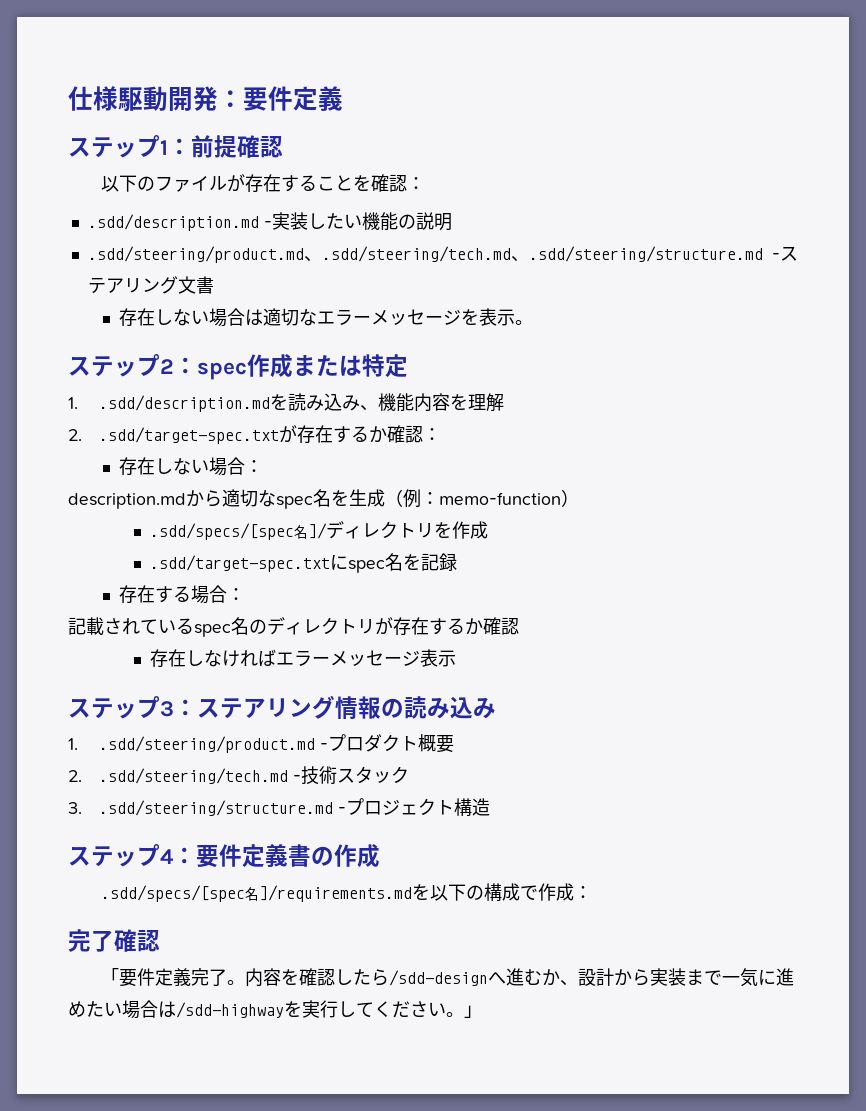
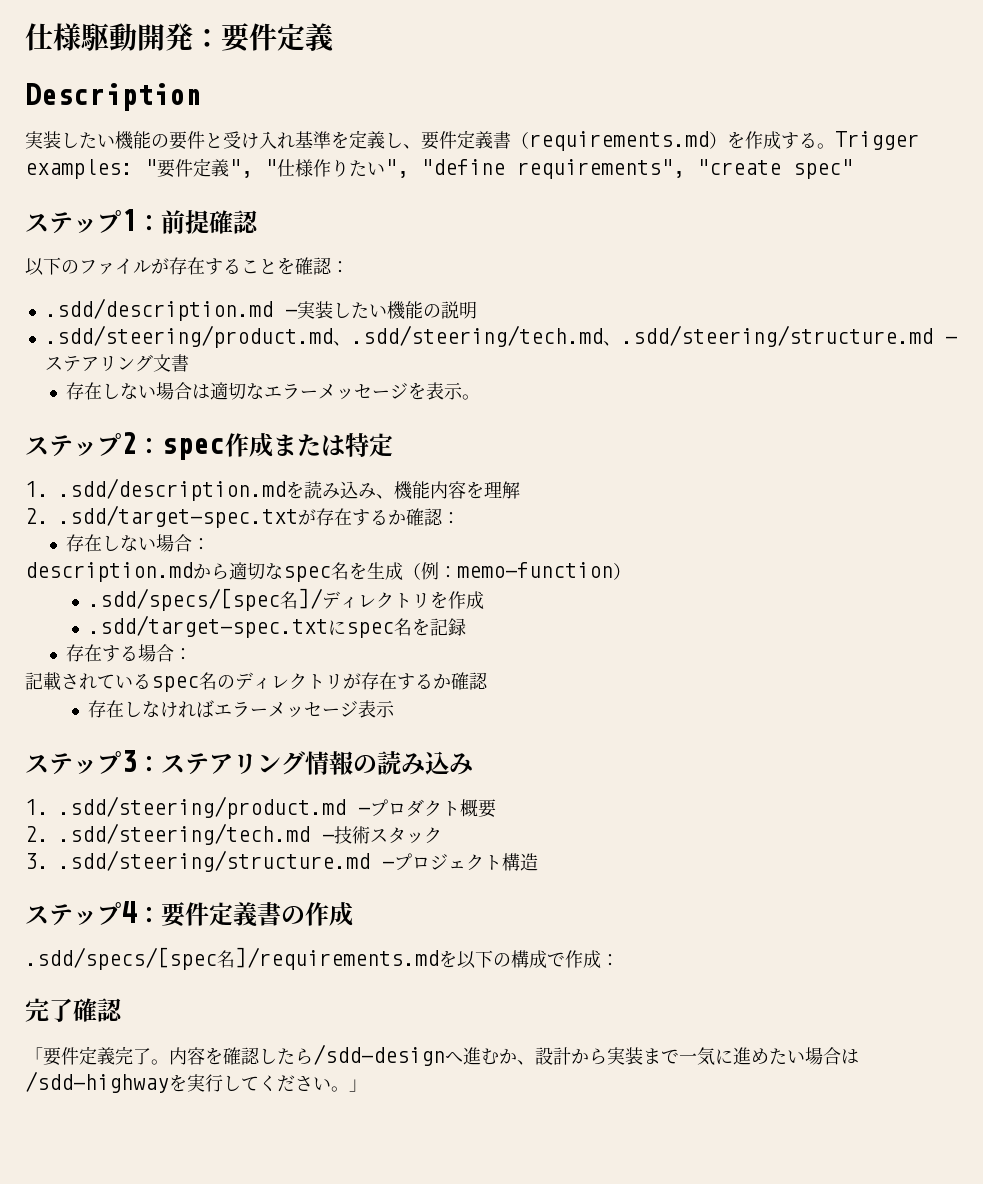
(343, 98) none -> [25,83,201,111] [25,130,919,151] [25,158,853,179] // Description // 実装したい機能の要件と受け入れ基準を定義し、要件定義書（requirements.md）を作成する。Trigger examples: "要件定義", "仕様作りたい", "define requirements", "create spec"

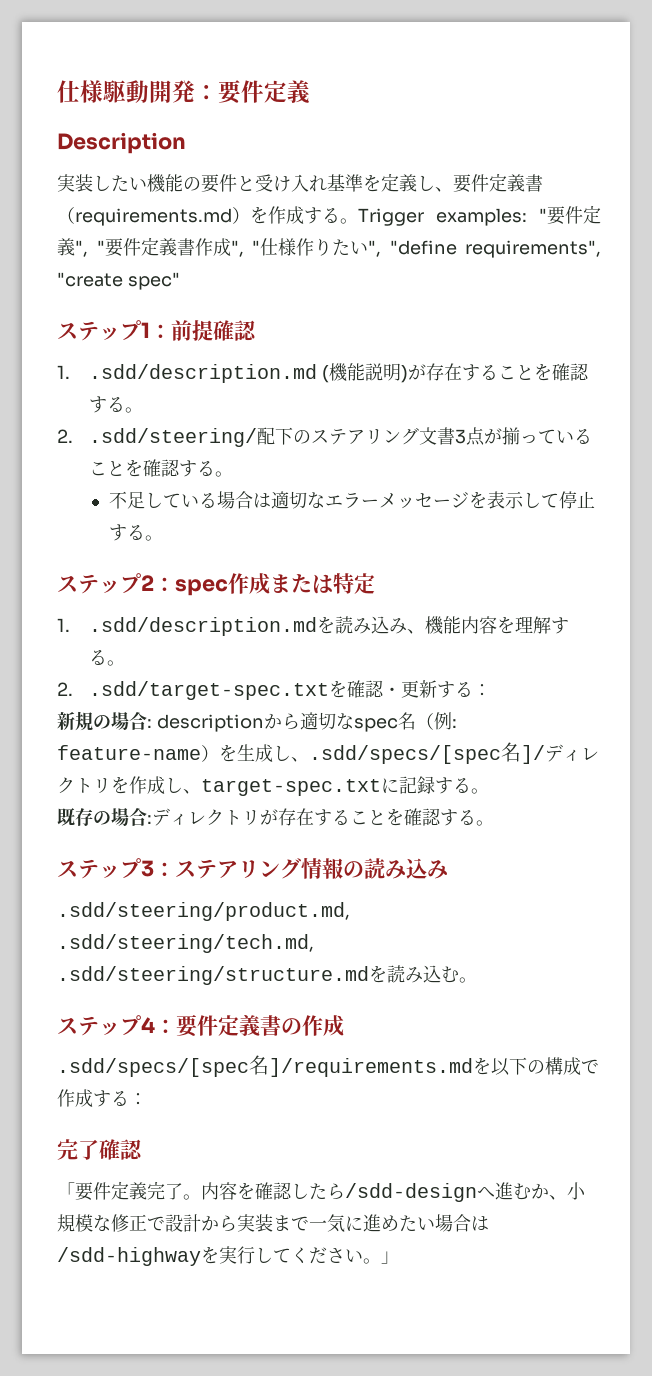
(277, 167) none -> [104,237,260,257] 要件定義書作成", "
[25,257,349,276] [44,298,477,321] [44,325,957,348] [44,354,189,372] [66,382,157,400] 以下のファイルが存在することを確認： // .sdd/description.md -実装したい機能の説明 // .sdd/steering/product.md、.sdd/steering/tech.md、.sdd/steering/structure.md -ステアリング文書 // 存在しない -> [57,363,589,383] [88,396,143,413] [57,427,592,447] [88,459,233,477] [108,491,217,509] 1. .sdd/description.md (機能説明)が存在することを確認する。 // 2. .sdd/steering/配下のステアリング文書3点が揃っていることを確認する。 // 不足している
(464, 391) none -> [522,491,595,509] [108,524,145,541] して停止する
(520, 490) none -> [550,617,569,634] [88,650,125,666] する。
[298,508,460,526] [66,534,211,552] [25,562,193,582] が存在するか確認： // 存在しない場合： // description.md -> [328,680,491,698] [57,711,264,732] を確認・更新する： // 新規の場合: description
[349,562,631,580] を生成（例：memo-function） // -> [415,712,457,730] [57,744,309,762] （例: feature-name）を生成し、
[87,615,466,638] [66,644,193,662] [25,672,235,692] // .sdd/target-spec.txtにspec名を記録 // 存在する場合： // 記載されているspec名の -> [165,776,489,796] [57,808,152,826] し、target-spec.txtに記録する。 // 既存の場合:
[433,672,488,690] [87,700,395,718] か確認 // 存在しなければエラーメッセージ表示 -> [350,808,494,826] ことを確認する。
[25,796,496,819] [25,823,442,845] [25,850,538,872] 1. .sdd/steering/product.md -プロダクト概要 // 2. .sdd/steering/tech.md -技術スタック // 3. .sdd/steering/structure.md -プロジェクト構造 -> [57,902,350,921] [57,934,314,953] [57,965,477,985] .sdd/steering/product.md, .sdd/steering/tech.md, .sdd/steering/structure.mdを読み込む。
(601, 959) none -> [93,1090,129,1107] する
(535, 1062) none -> [567,1182,586,1200] [57,1214,165,1232] 小規模な修正で

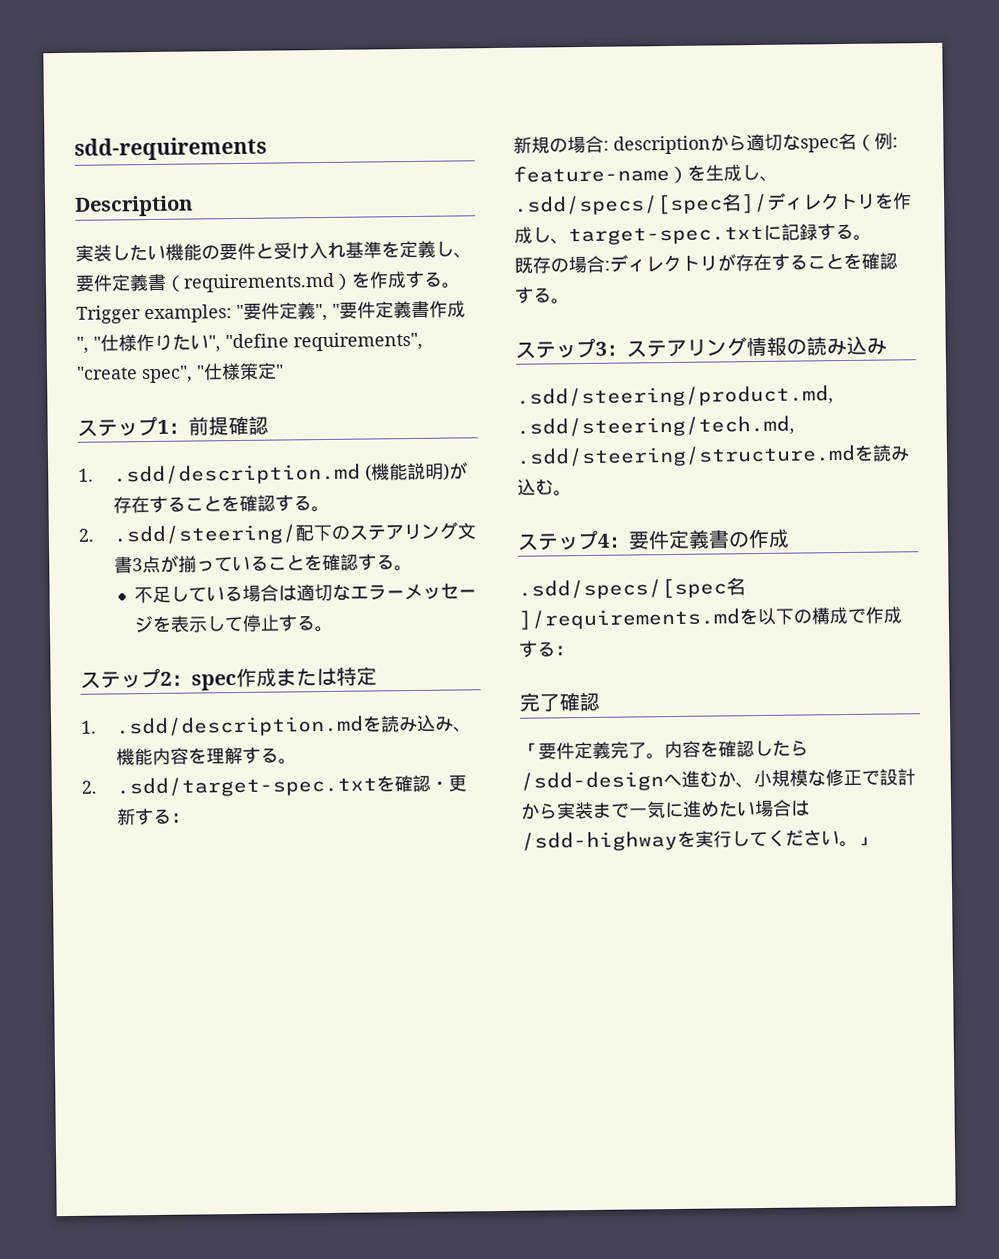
[57,80,310,104] 仕様駆動開発：要件定義 -> [74,136,267,161] sdd-requirements
[127,272,180,290] spec" -> [141,362,284,384] spec", "仕様策定"

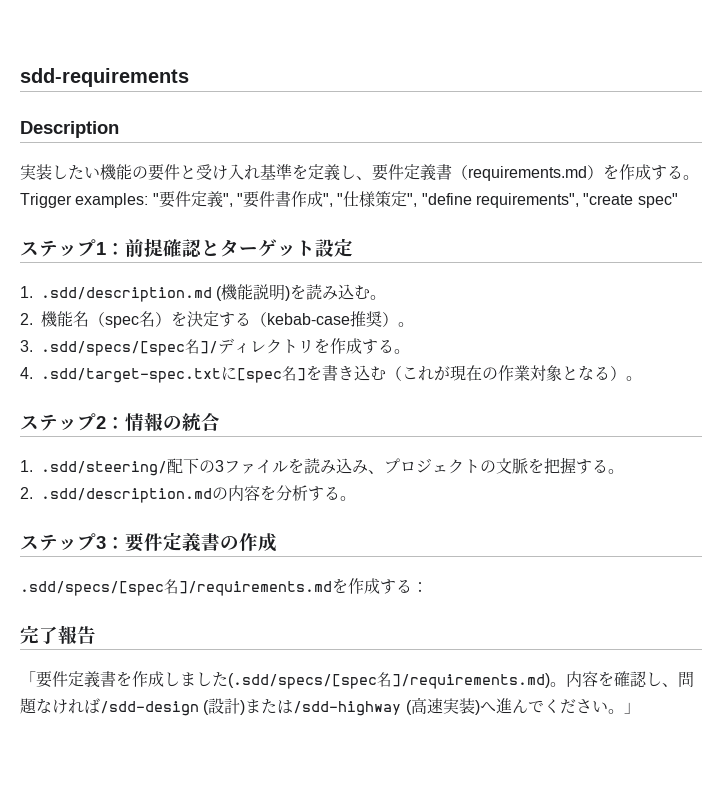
[375,300,412,319] 定義 -> (275, 199) none
[136,333,209,352] 作りたい -> [375,191,408,207] 策定
[141,362,284,384] spec", "仕様策定" -> [637,193,678,208] spec"
(269, 425) none -> [201,238,353,257] とターゲット設定
[449,461,469,480] [113,494,331,514] [78,521,477,546] [114,553,414,574] [133,582,477,604] [133,614,334,634] [80,666,377,691] [81,714,473,738] [116,746,298,766] [81,774,468,798] [117,807,191,826] [513,132,898,155] [513,164,778,184] が存在することを確認する。 // 2. .sdd/steering/配下のステアリング文書3点が揃っていることを確認する。 // 不足している場合は適切なエラーメッセージを表示して停止する。 // ステップ2：spec作成または特定 // 1. .sdd/description.mdを読み込み、機能内容を理解する。 // 2. .sdd/target-spec.txtを確認・更新する： // 新規の場合: descriptionから適切なspec名（例: feature-name）を生成し、 -> [290,284,387,300] [20,311,414,328] [20,340,33,352] を読み込む。 // 2.機能名（spec名）を決定する（kebab-case推奨）。 // 3.
[532,223,872,246] [514,252,898,274] し、target-spec.txtに記録する。 // 既存の場合:ディレクトリが存在することを確認 -> [362,339,410,354] [20,365,642,383] [20,412,220,431] [20,457,624,476] [20,485,308,503] する。 // 4. .sdd/target-spec.txtに[spec名]を書き込む（これが現在の作業対象となる）。 // ステップ2：情報の統合 // 1. .sdd/steering/配下の3ファイルを読み込み、プロジェクトの文脈を把握する。 // 2. .sdd/description.mdの内容を分析
[626,335,887,358] [516,385,834,408] [516,415,795,438] [516,444,910,468] [517,478,572,497] [517,529,630,551] ステアリング情報の読み込み // .sdd/steering/product.md, .sdd/steering/tech.md, .sdd/steering/structure.mdを読み込む。 // ステップ4： -> (125, 543) none
[757,606,866,626] 以下の構成で -> (348, 586) none
[559,691,600,712] 確認 -> [58,625,96,644] 報告
[610,739,809,760] [520,768,916,792] [520,799,810,820] [521,830,768,852] 完了。内容を確認したら/sdd-designへ進むか、小規模な修正で設計から実装まで一気に進めたい場合は/sdd-highwayを実行して -> [100,671,694,689] [20,697,544,716] 書を作成しました(.sdd/specs/[spec名]/requirements.md)。内容を確認し、問題なければ/sdd-design (設計)または/sdd-highway (高速実装)へ進んで

